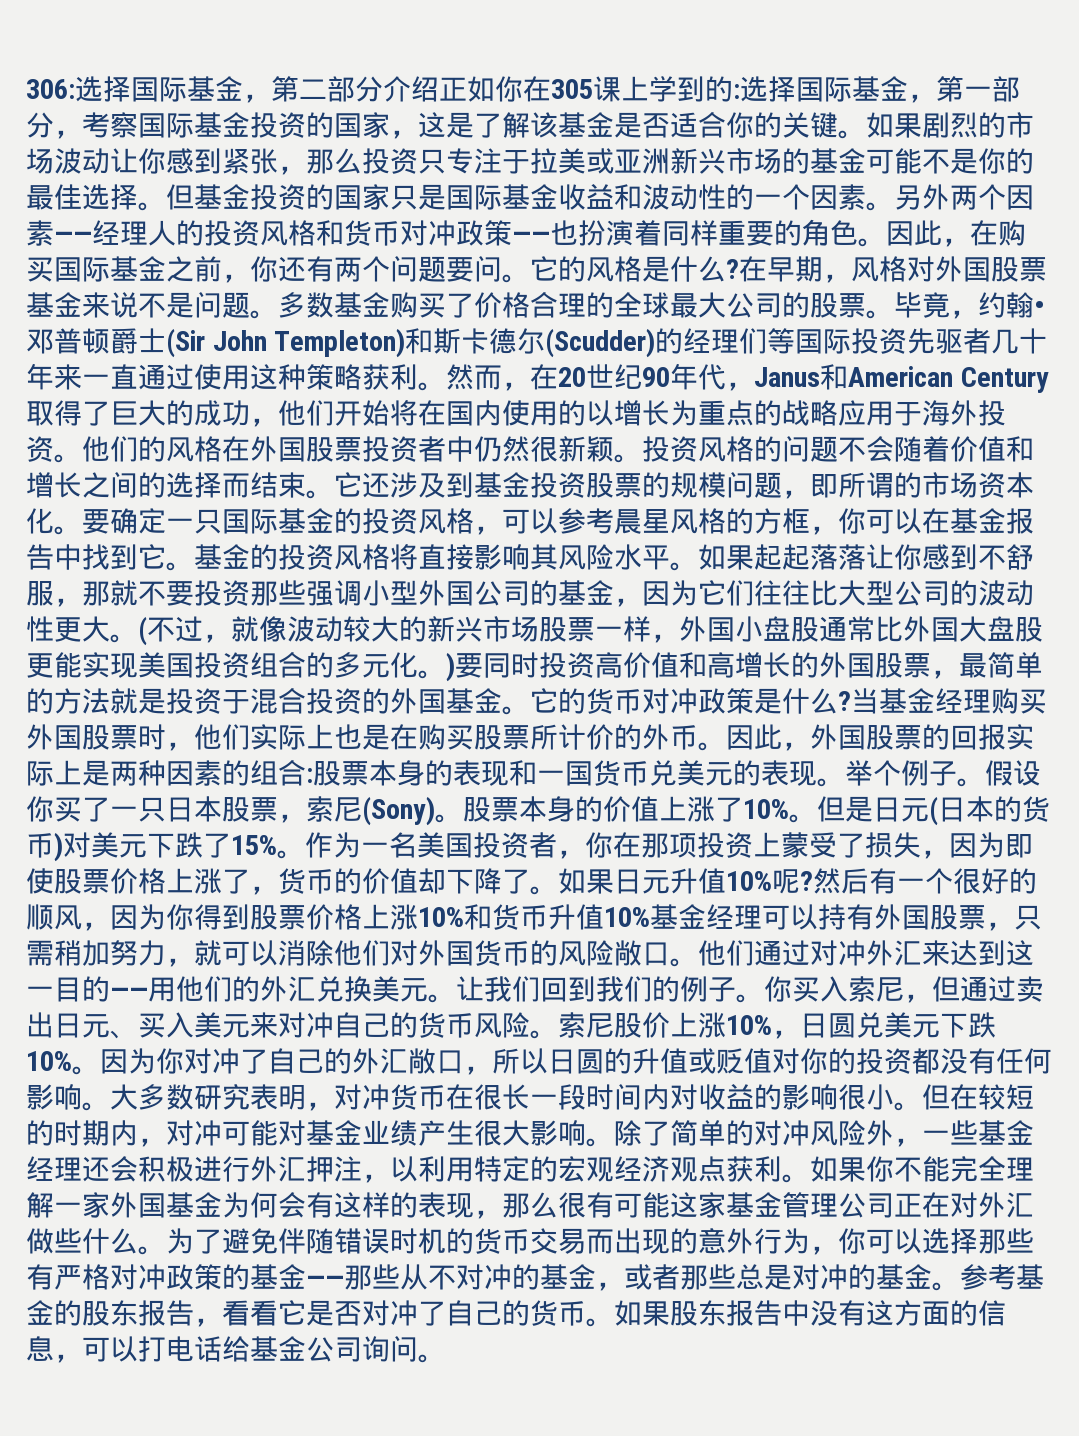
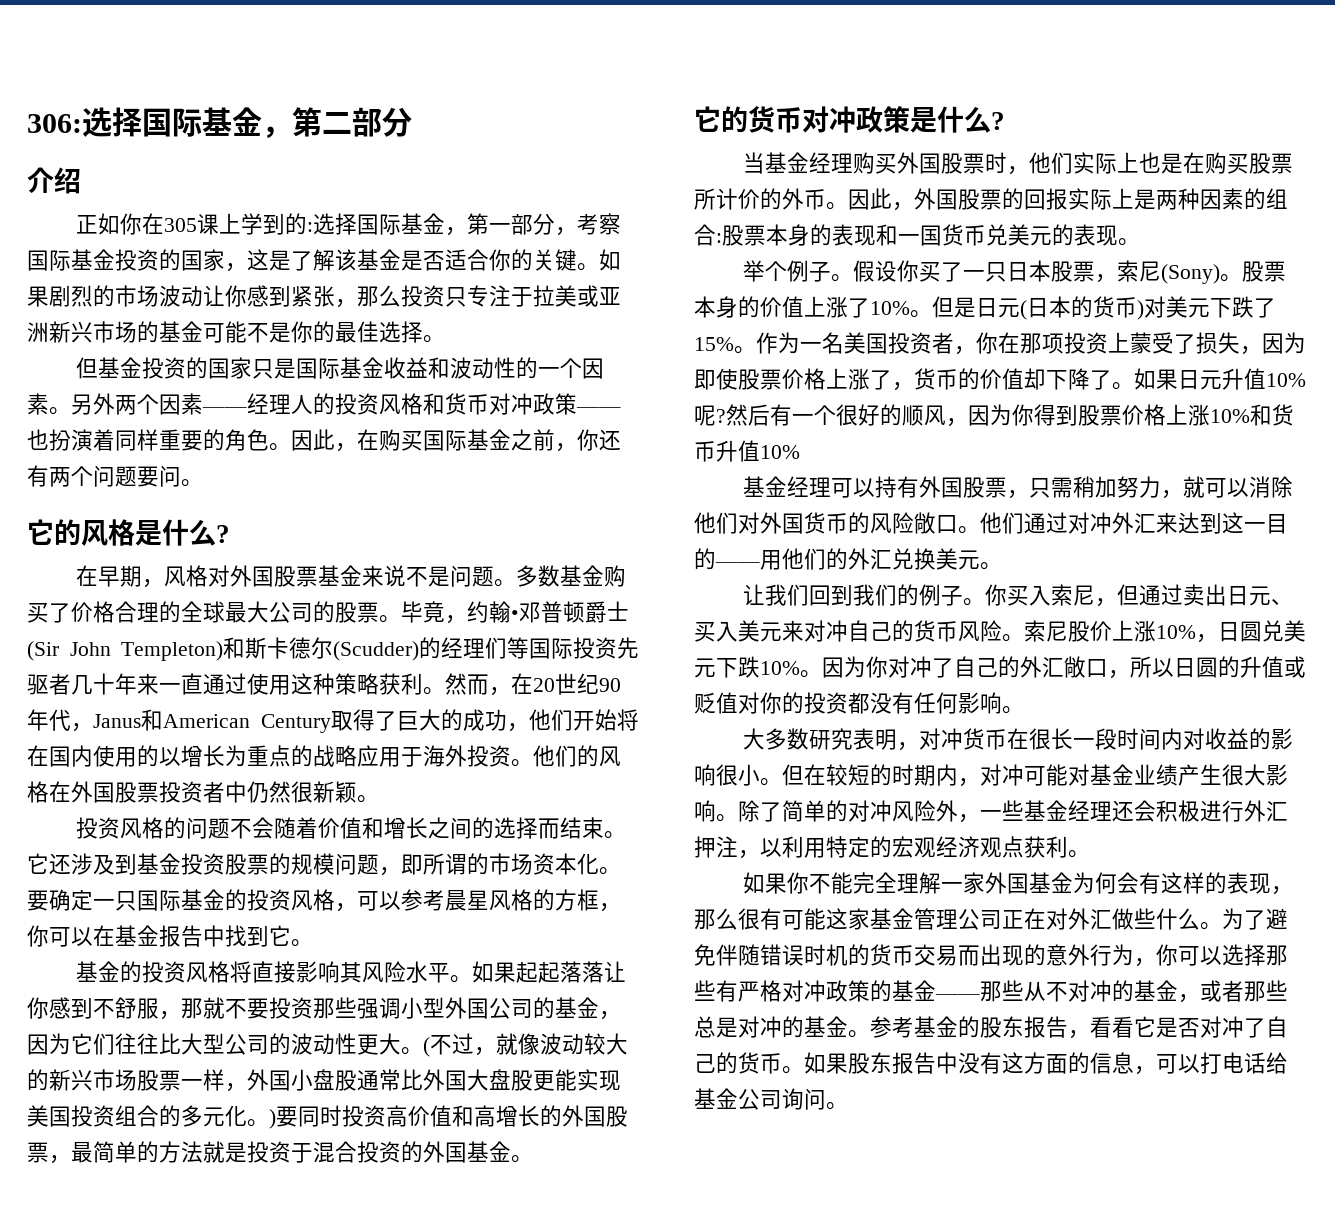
(383, 89) none -> (412, 122) //
(439, 89) none -> (81, 180) //
(166, 206) none -> (445, 339) //
(530, 278) none -> (203, 483) //
(739, 269) none -> (230, 534) //
(642, 458) none -> (379, 799) //
(194, 566) none -> (313, 943) //
(530, 710) none -> (533, 1159) //
(851, 701) none -> (1005, 121) //
(845, 782) none -> (1140, 242) //
(650, 917) none -> (800, 452) //
(456, 998) none -> (1002, 566) //
(110, 1106) none -> (1024, 710) //
(810, 1178) none -> (1090, 854) //

